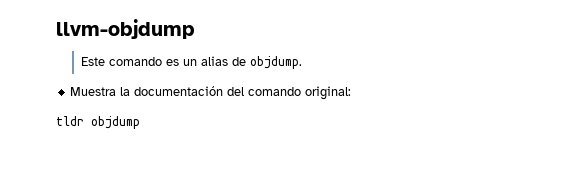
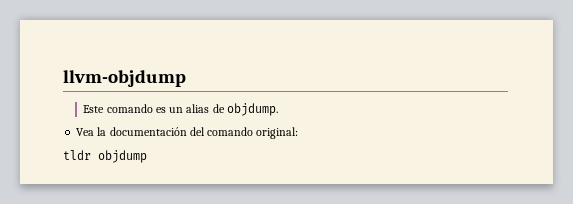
[70,87,117,96] Muestra -> [76,128,95,136] Vea

